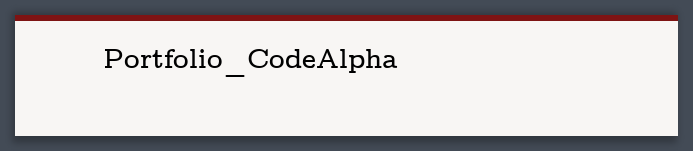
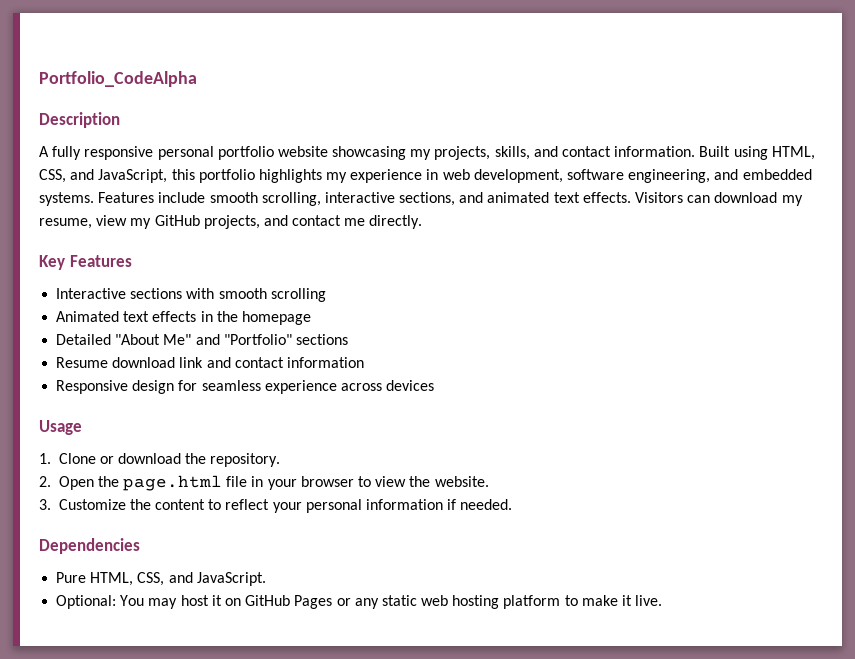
(398, 63) none -> [39,112,120,128] [39,146,815,160] [39,169,812,183] [39,192,803,206] [39,215,423,229] [39,255,132,270] [56,288,326,302] [56,311,311,325] [56,334,348,345] [56,357,364,368] [56,380,435,394] [39,420,82,435] [39,453,281,467] [39,475,489,491] [39,499,513,513] [39,538,140,554] [56,572,266,586] [56,595,663,609] // Description // A fully responsive personal portfolio website showcasing my projects, skills, and contact information. Built using HTML, CSS, and JavaScript, this portfolio highlights my experience in web development, software engineering, and embedded systems. Features include smooth scrolling, interactive sections, and animated text effects. Visitors can download my resume, view my GitHub projects, and contact me directly. // Key Features // Interactive sections with smooth scrolling // Animated text effects in the homepage // Detailed "About Me" and "Portfolio" sections // Resume download link and contact information // Responsive design for seamless experience across devices // Usage // 1. Clone or download the repository. // 2. Open the page.html file in your browser to view the website. // 3. Customize the content to reflect your personal information if needed. // Dependencies // Pure HTML, CSS, and JavaScript. // Optional: You may host it on GitHub Pages or any static web hosting platform to make it live.

